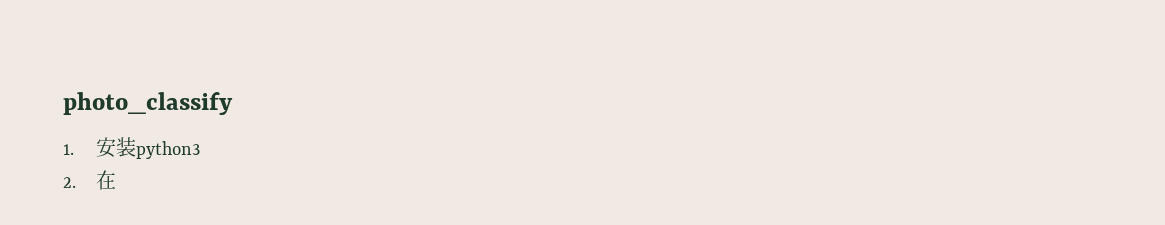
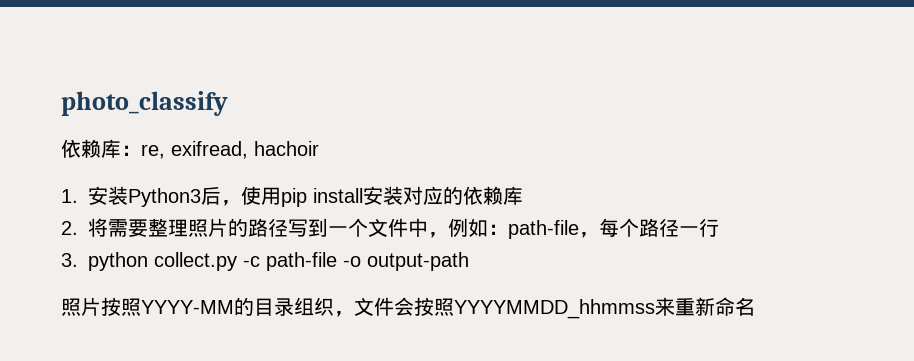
[63,137,201,159] [63,170,117,190] 1.安装python3 // 2.在 -> [61,139,319,159] [61,186,523,207] [61,218,719,239] [61,252,469,271] [61,297,755,319] 依赖库：re, exifread, hachoir // 1.安装Python3后，使用pip install安装对应的依赖库 // 2.将需要整理照片的路径写到一个文件中，例如：path-file，每个路径一行 // 3. python collect.py -c path-file -o output-path // 照片按照YYYY-MM的目录组织，文件会按照YYYYMMDD_hhmmss来重新命名

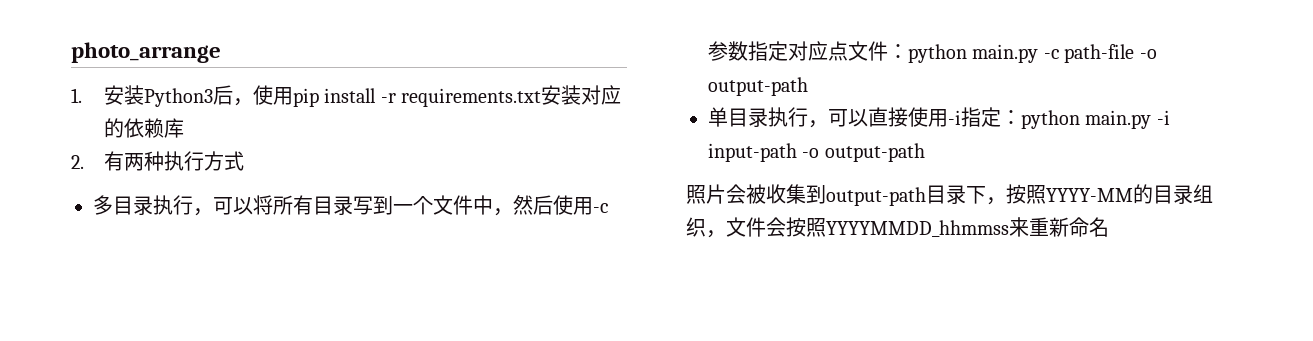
[61,91,228,116] [61,139,319,159] photo_classify // 依赖库：re, exifread, hachoir -> [71,42,221,63] photo_arrange
(363, 195) none -> [380,88,541,107] -r requirements.txt
[88,218,719,239] [61,252,469,271] [61,297,101,316] 将需要整理照片的路径写到一个文件中，例如：path-file，每个路径一行 // 3. python collect.py -c path-file -o output-path // 照片 -> [103,151,244,171] [93,195,608,216] [708,41,1157,63] [708,77,808,96] [708,107,1170,129] [708,143,925,162] [686,184,1006,206] 有两种执行方式 // 多目录执行，可以将所有目录写到一个文件中，然后使用-c参数指定对应点文件：python main.py -c path-file -o output-path // 单目录执行，可以直接使用-i指定：python main.py -i input-path -o output-path // 照片会被收集到output-path目录下，

